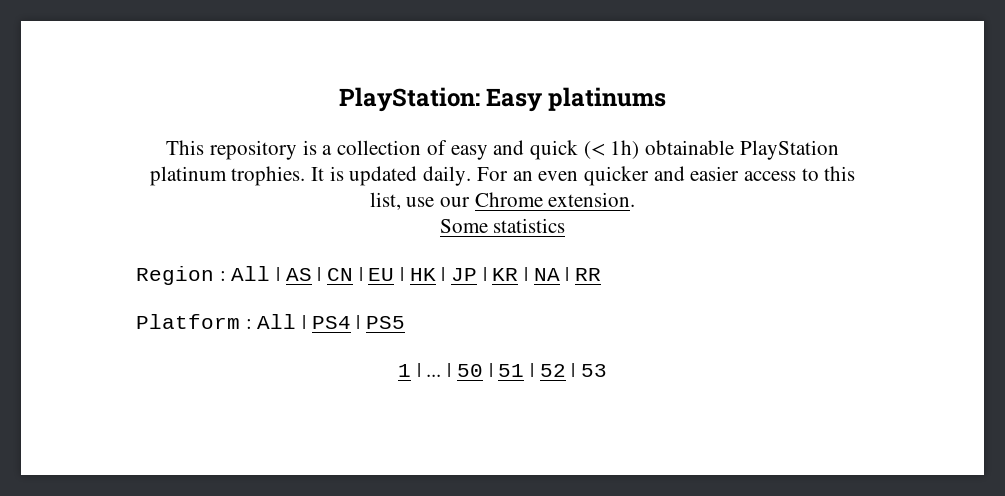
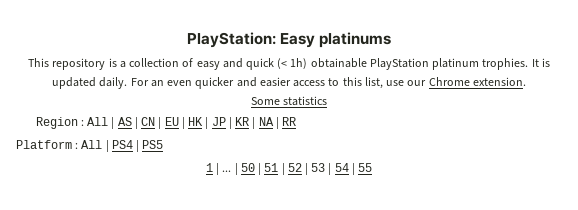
(607, 370) none -> [328,163,373,175] | 54 | 55

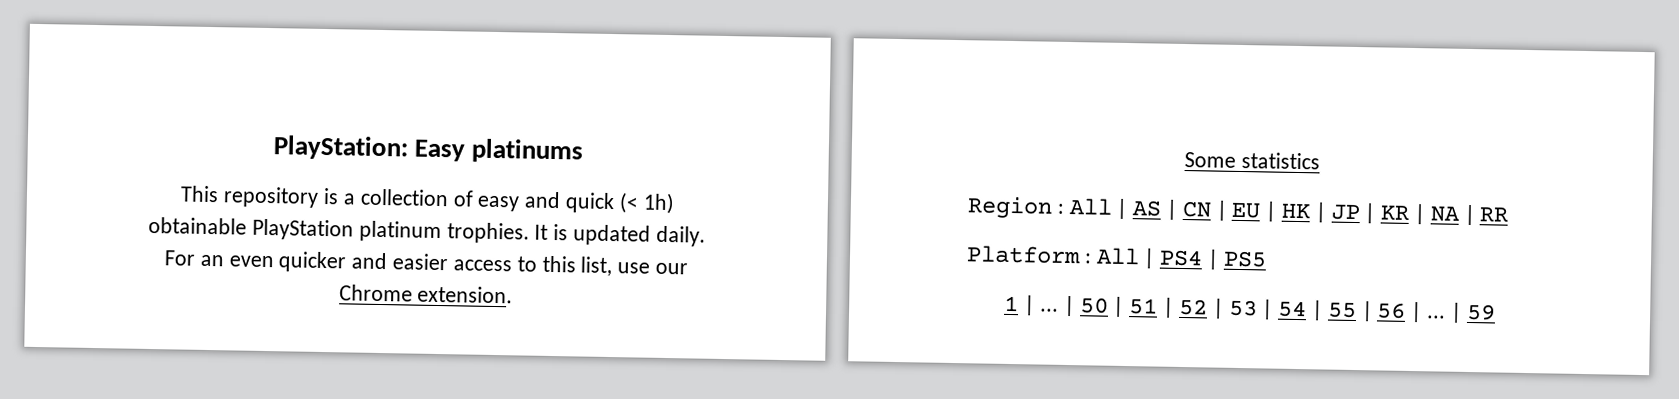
(373, 167) none -> [1360,301,1496,323] | 56 | ... | 59

